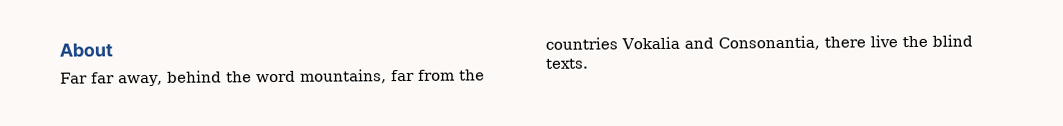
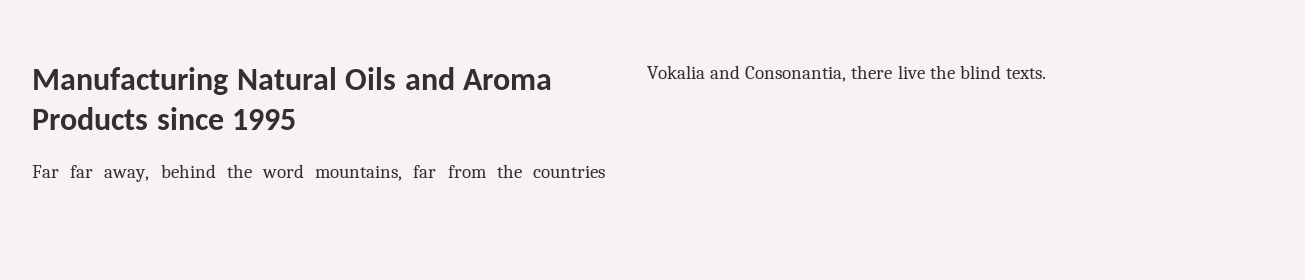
[59,42,113,58] About -> [32,67,553,95] [32,107,297,130] Manufacturing Natural Oils and Aroma Products since 1995

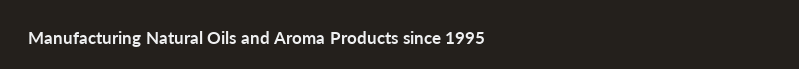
[32,164,605,182] [647,65,1046,82] // Far far away, behind the word mountains, far from the countries Vokalia and Consonantia, there live the blind texts. -> (486, 38) none

